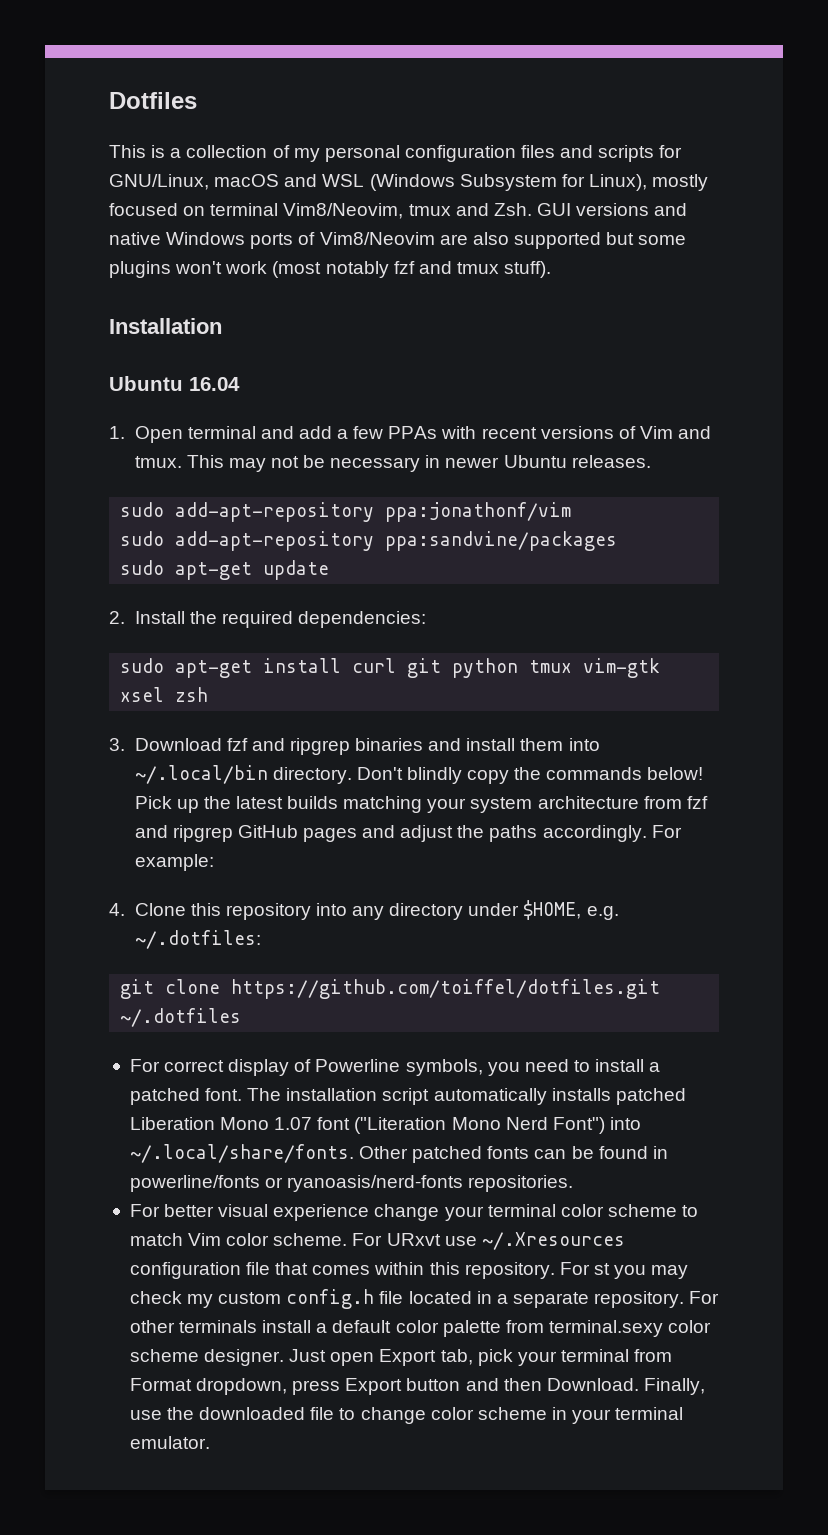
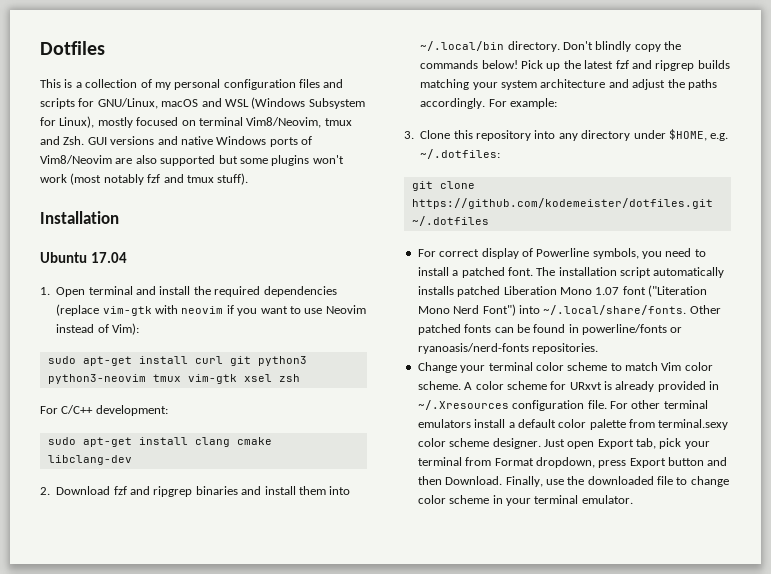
[189,377,240,391] 16.04 -> [90,252,127,263] 17.04
[298,426,712,439] [134,455,651,472] [120,502,572,522] [120,531,618,551] [120,560,330,580] [109,611,426,628] add a few PPAs with recent versions of Vim and tmux. This may not be necessary in newer Ubuntu releases. // sudo add-apt-repository ppa:jonathonf/vim // sudo add-apt-repository ppa:sandvine/packages // sudo apt-get update // 2. Install the required dependencies: -> [159,286,337,297] [56,304,366,316] [56,323,139,335] install the required dependencies (replace vim-gtk with neovim if you want to use Neovim instead of Vim):
[452,658,519,678] python -> [257,356,307,366] [47,374,146,384] python3 python3-neovim
[109,738,125,751] 3. -> [40,405,168,416] [47,437,272,447] [47,455,132,465] [40,487,50,495] For C/C++ development: // sudo apt-get install clang cmake libclang-dev // 2.
(283, 802) none -> [615,60,695,71] fzf and ripgrep
[643,796,708,809] [134,825,357,842] from fzf and ripgrep GitHub pages -> (606, 83) none
[109,903,125,916] 4. -> [404,131,414,139] 3.
[231,979,661,999] https://github.com/toiffel/dotfiles.git -> [411,198,713,209] https://github.com/kodemeister/dotfiles.git
[129,1204,440,1221] For better visual experience change -> [417,362,457,373] Change
[352,1232,625,1250] [129,1262,689,1279] [129,1289,720,1309] [129,1320,258,1333] For URxvt use ~/.Xresources configuration file that comes within this repository. For st you may check my custom config.h file located in a separate repository. For other terminals -> [464,381,720,392] [417,400,708,411] [417,419,471,428] A color scheme for URxvt is already provided in ~/.Xresources configuration file. For other terminal emulators

